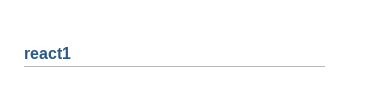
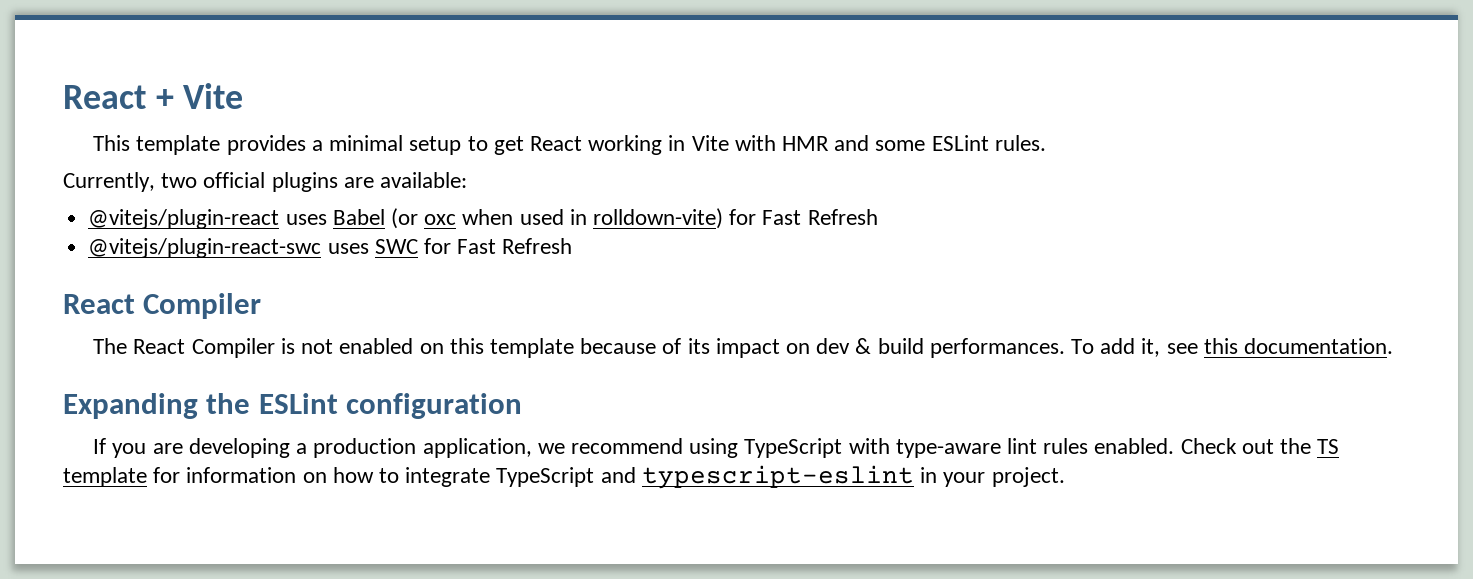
[24,47,71,59] react1 -> [63,83,244,109] [93,135,1046,155] [63,172,468,192] [88,208,878,229] [88,238,573,258] [63,293,262,319] [93,338,1394,358] [63,393,523,419] [93,438,1340,458] [63,465,1065,489] React + Vite // This template provides a minimal setup to get React working in Vite with HMR and some ESLint rules. // Currently, two official plugins are available: // @vitejs/plugin-react uses Babel (or oxc when used in rolldown-vite) for Fast Refresh // @vitejs/plugin-react-swc uses SWC for Fast Refresh // React Compiler // The React Compiler is not enabled on this template because of its impact on dev & build performances. To add it, see this documentation. // Expanding the ESLint configuration // If you are developing a production application, we recommend using TypeScript with type-aware lint rules enabled. Check out the TS template for information on how to integrate TypeScript and typescript-eslint in your project.

